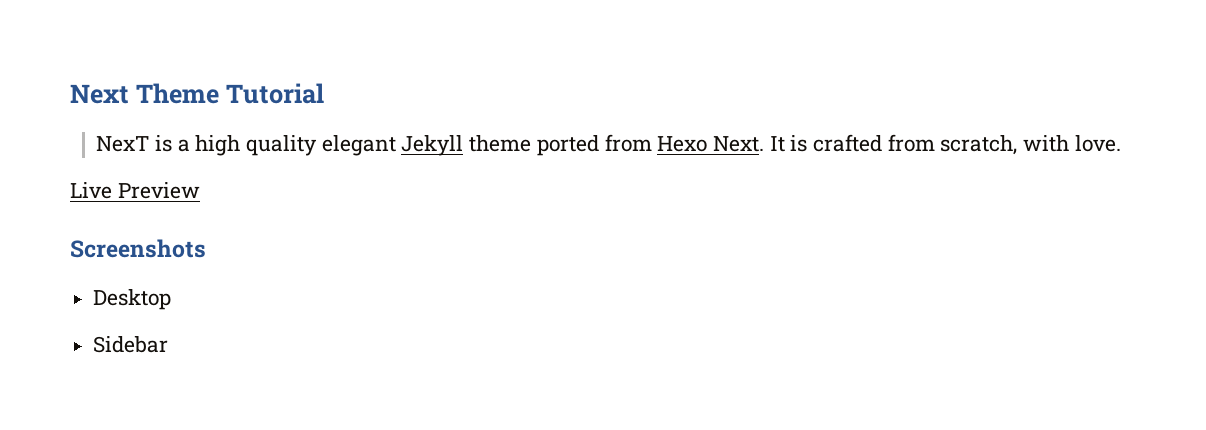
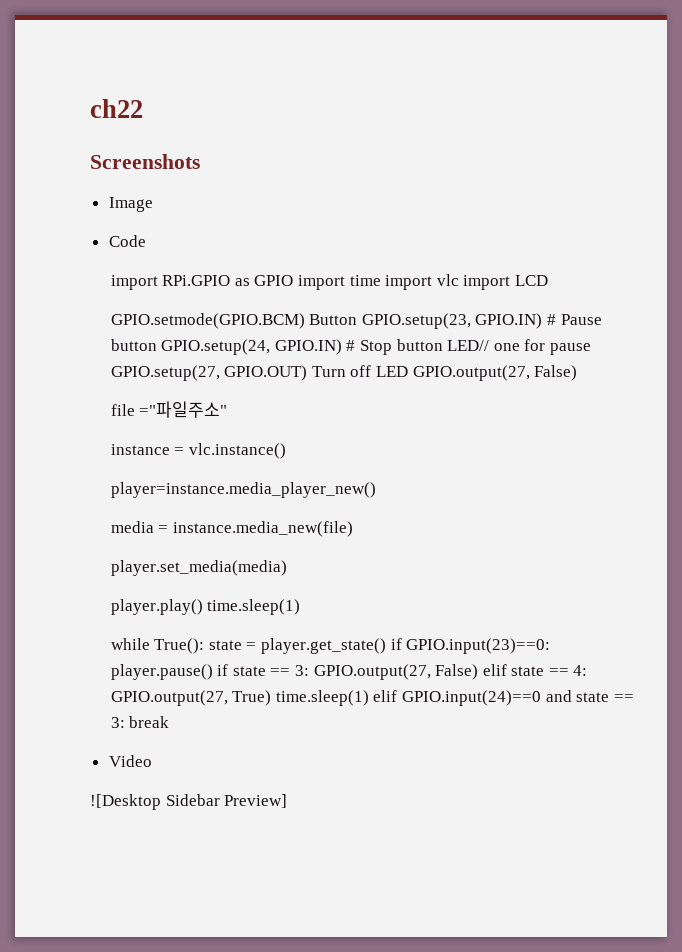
[70,83,324,104] [96,134,1121,156] [70,182,200,199] [70,239,206,258] [93,289,172,310] [93,336,169,353] Next Theme Tutorial // NexT is a high quality elegant Jekyll theme ported from Hexo Next. It is crafted from scratch, with love. // Live Preview // Screenshots // Desktop // Sidebar -> [90,99,143,118] [90,154,200,169] [108,197,153,212] [108,235,146,247] [110,274,548,290] [110,313,602,329] [110,339,591,355] [110,365,578,381] [110,401,228,418] [110,443,286,459] [110,482,376,498] [110,521,353,537] [110,560,287,576] [110,599,301,615] [110,638,551,654] [110,664,588,680] [110,690,634,706] [110,716,170,728] [108,755,152,767] [90,794,288,810] ch22 // Screenshots // Image // Code // import RPi.GPIO as GPIO import time import vlc import LCD // GPIO.setmode(GPIO.BCM) Button GPIO.setup(23, GPIO.IN) # Pause button GPIO.setup(24, GPIO.IN) # Stop button LED// one for pause GPIO.setup(27, GPIO.OUT) Turn off LED GPIO.output(27, False) // file ="파일주소" // instance = vlc.instance() // player=instance.media_player_new() // media = instance.media_new(file) // player.set_media(media) // player.play() time.sleep(1) // while True(): state = player.get_state() if GPIO.input(23)==0: player.pause() if state == 3: GPIO.output(27, False) elif state == 4: GPIO.output(27, True) time.sleep(1) elif GPIO.input(24)==0 and state == 3: break // Video // ![Desktop Sidebar Preview]

